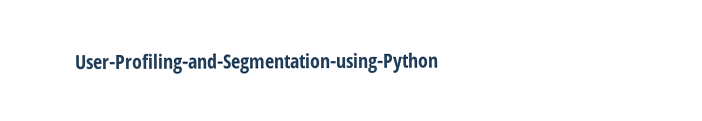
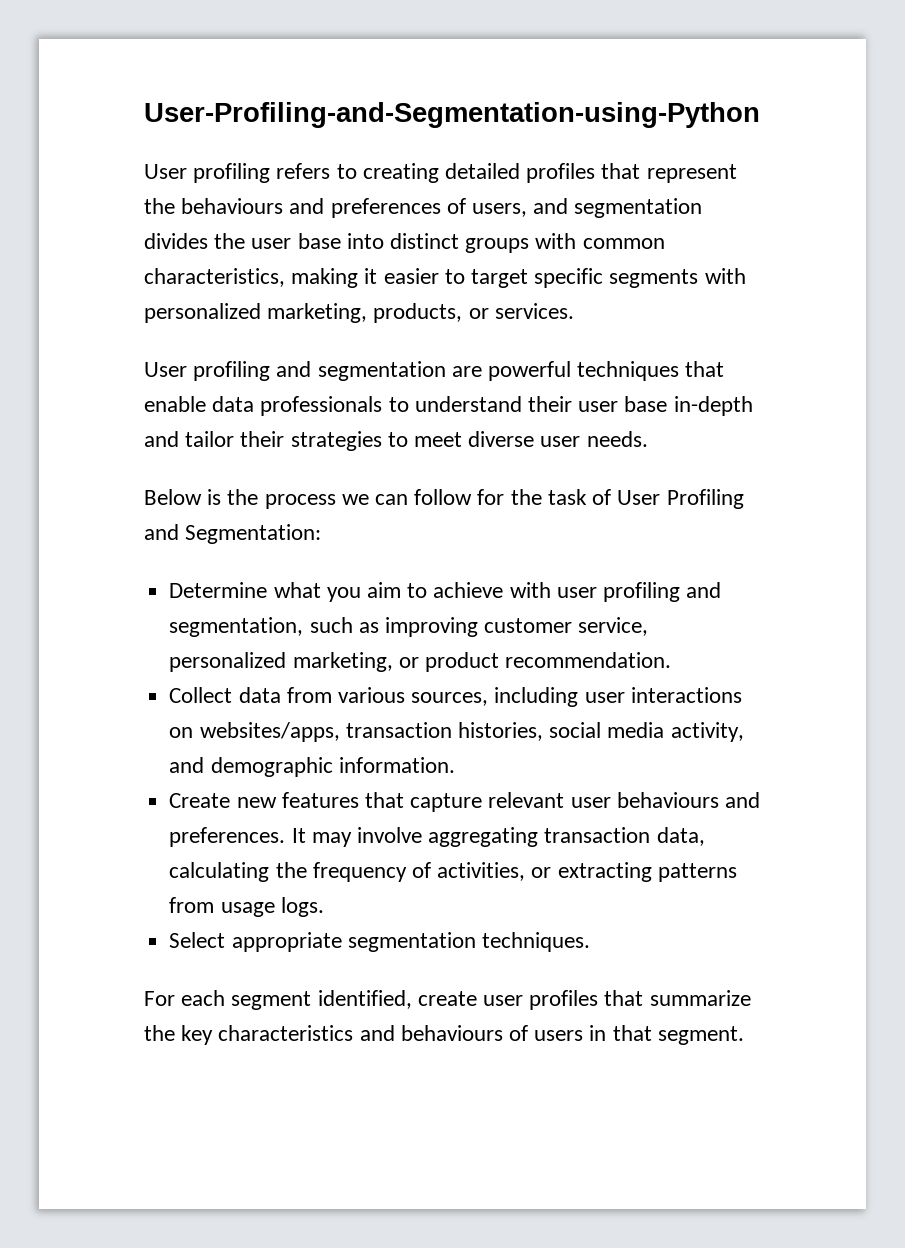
(439, 63) none -> [144,163,737,183] [144,198,703,218] [144,233,665,253] [144,268,746,288] [144,303,574,323] [144,361,725,381] [144,396,753,416] [144,431,648,451] [144,489,744,509] [144,524,322,544] [169,582,722,602] [169,617,649,637] [169,652,672,672] [169,687,742,707] [169,722,744,742] [169,757,455,777] [169,792,760,812] [169,827,705,847] [169,862,737,882] [169,897,324,917] [169,932,590,952] [144,990,751,1010] [144,1025,744,1045] // User profiling refers to creating detailed profiles that represent the behaviours and preferences of users, and segmentation divides the user base into distinct groups with common characteristics, making it easier to target specific segments with personalized marketing, products, or services. // User profiling and segmentation are powerful techniques that enable data professionals to understand their user base in-depth and tailor their strategies to meet diverse user needs. // Below is the process we can follow for the task of User Profiling and Segmentation: // Determine what you aim to achieve with user profiling and segmentation, such as improving customer service, personalized marketing, or product recommendation. // Collect data from various sources, including user interactions on websites/apps, transaction histories, social media activity, and demographic information. // Create new features that capture relevant user behaviours and preferences. It may involve aggregating transaction data, calculating the frequency of activities, or extracting patterns from usage logs. // Select appropriate segmentation techniques. // For each segment identified, create user profiles that summarize the key characteristics and behaviours of users in that segment.

